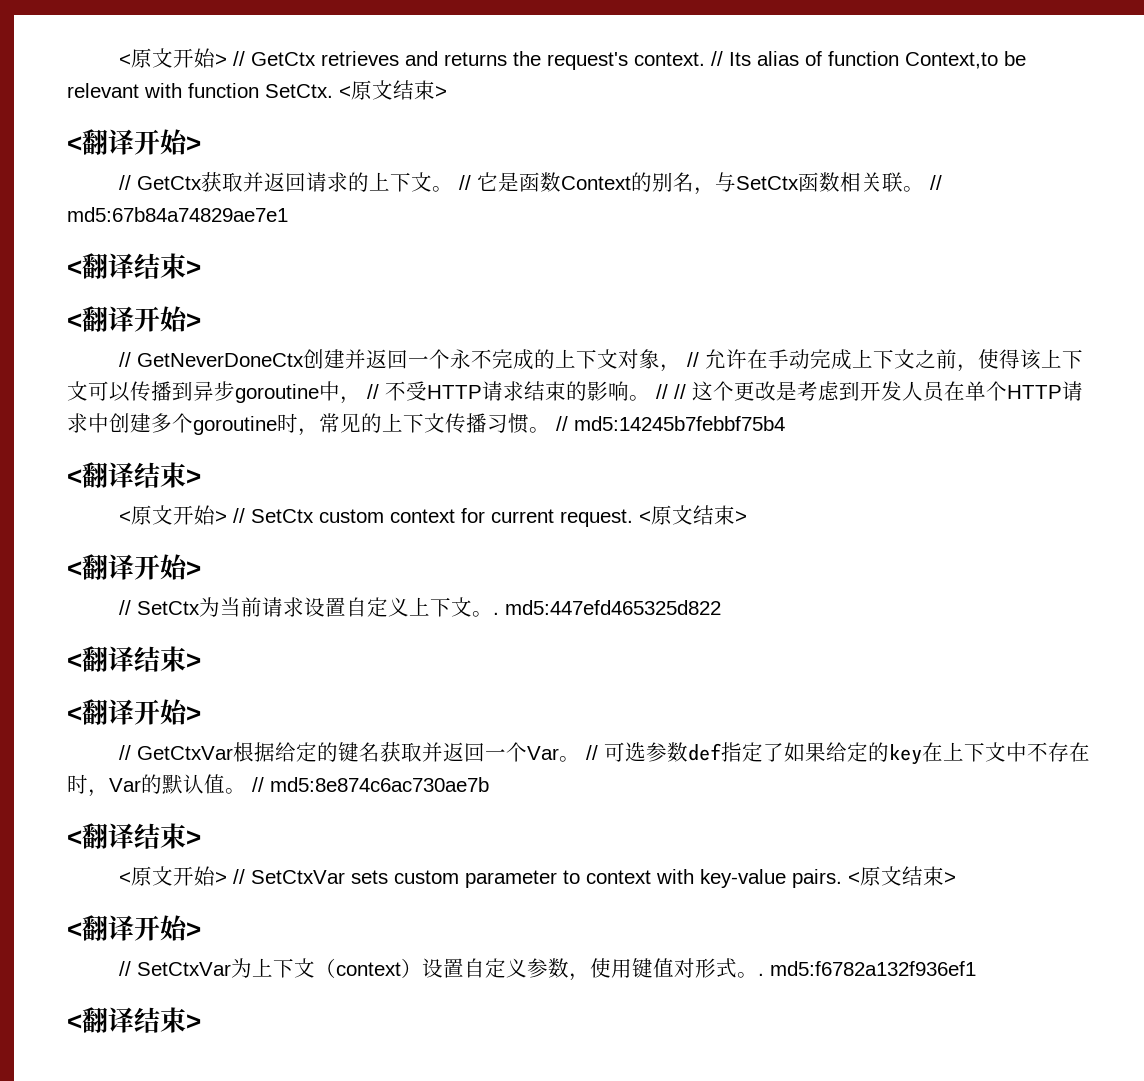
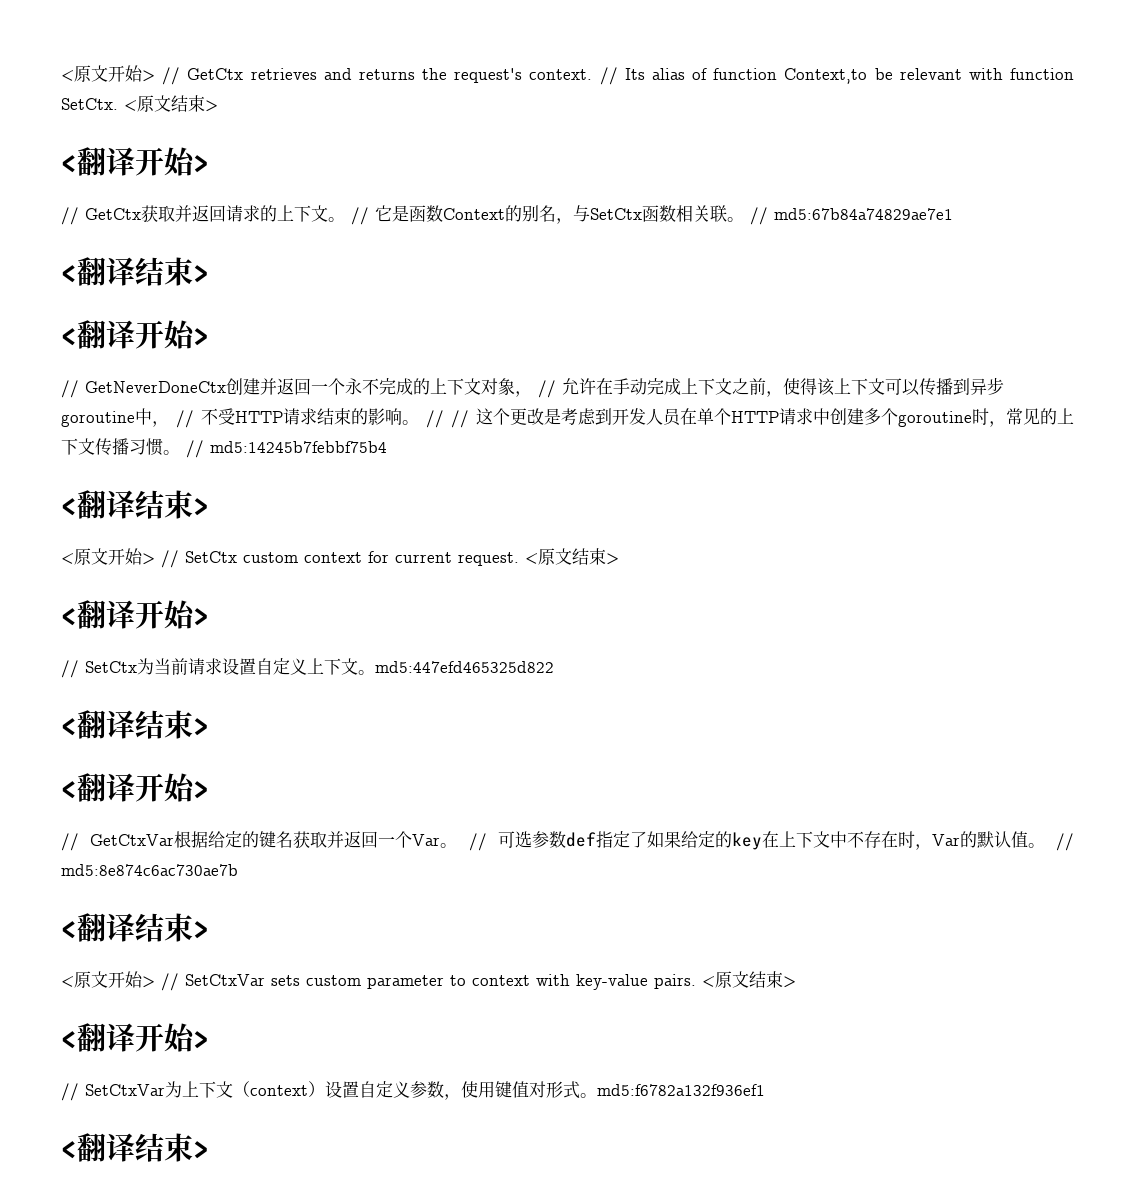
[493,612,500,615] . -> (375, 672) none
[758,973,765,976] . -> (597, 1095) none

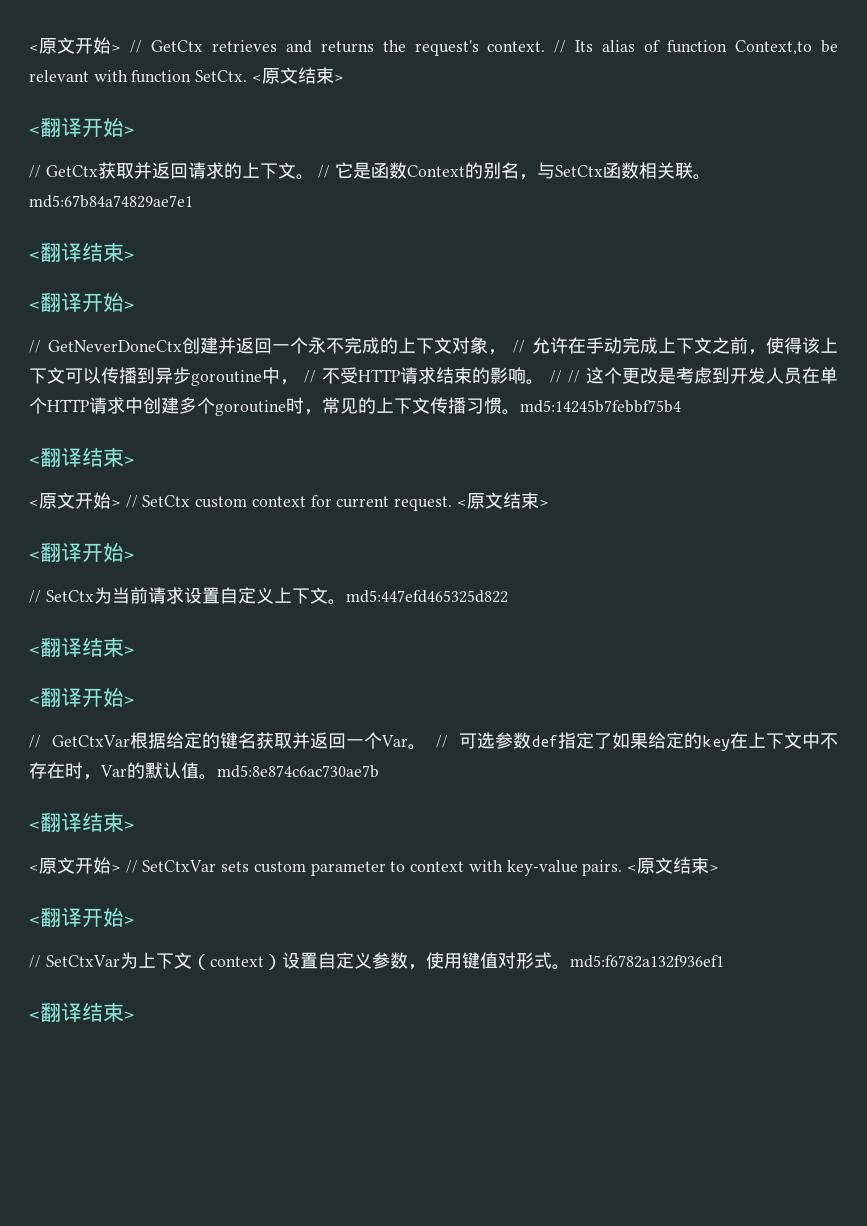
[750,207,768,225] // -> (712, 177) none
[186,440,204,458] // -> (520, 412) none
[1056,833,1074,851] // -> (217, 777) none

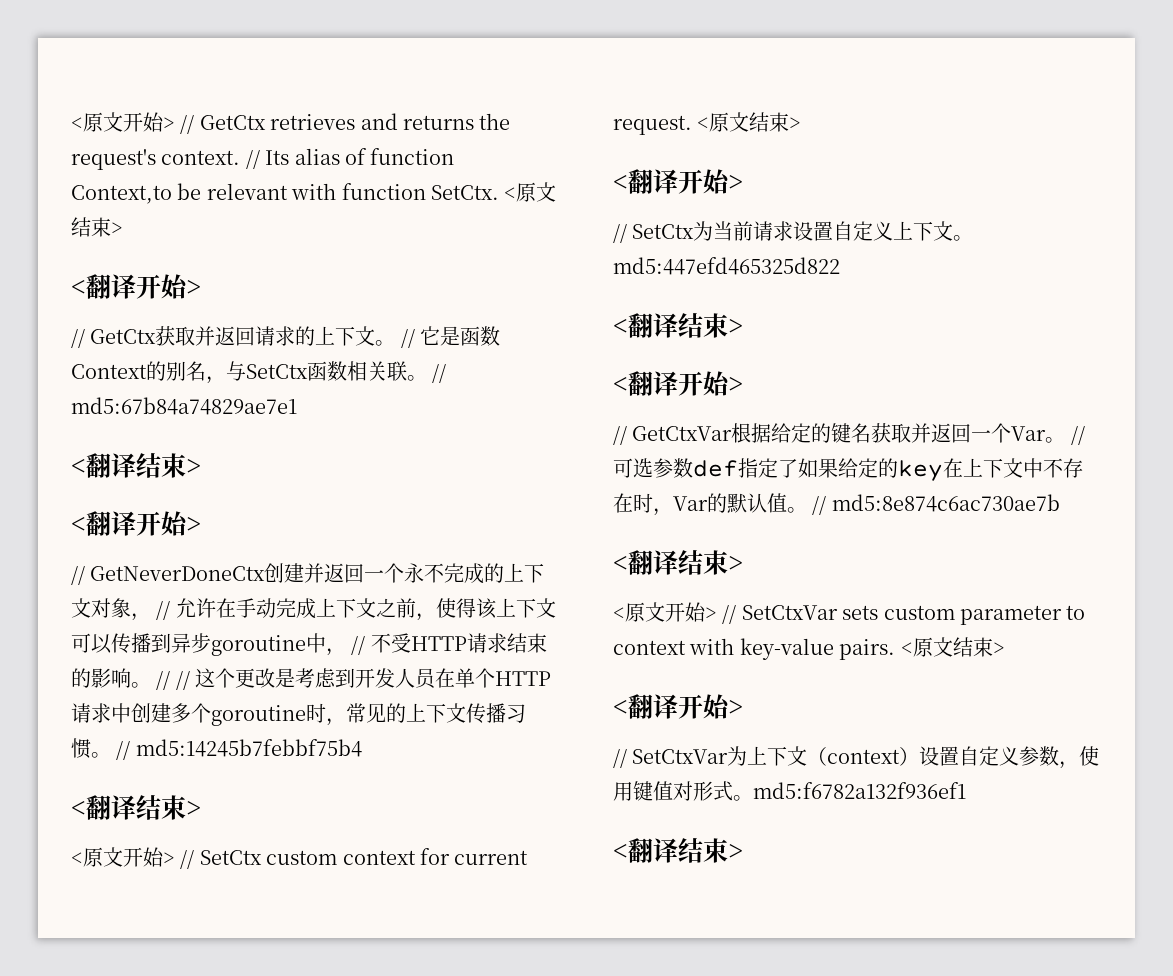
(712, 177) none -> [432,364,447,383] //
(520, 412) none -> [116,741,131,760] //
(217, 777) none -> [812,496,827,515] //

